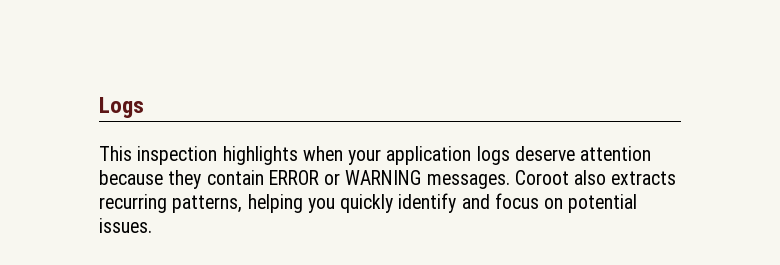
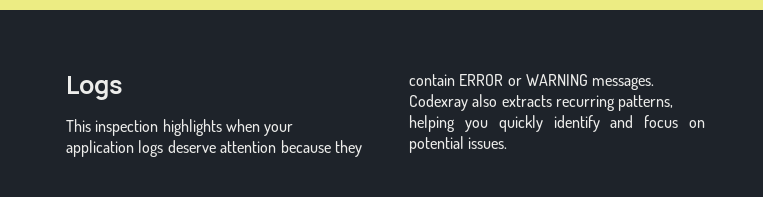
[514,170,569,185] Coroot -> [409,94,468,111] Codexray

